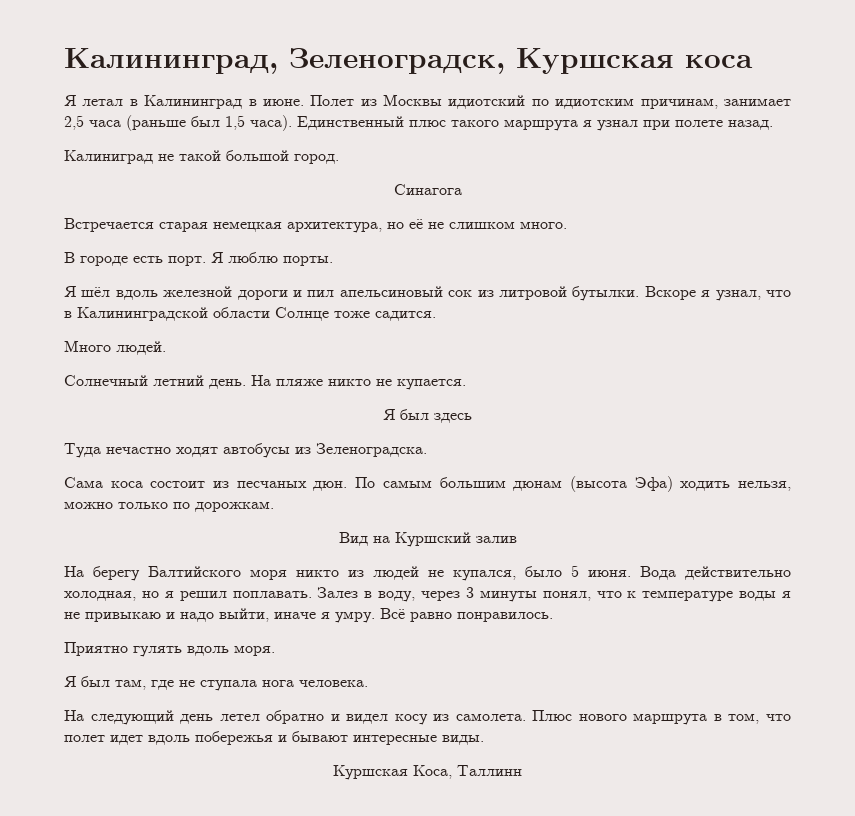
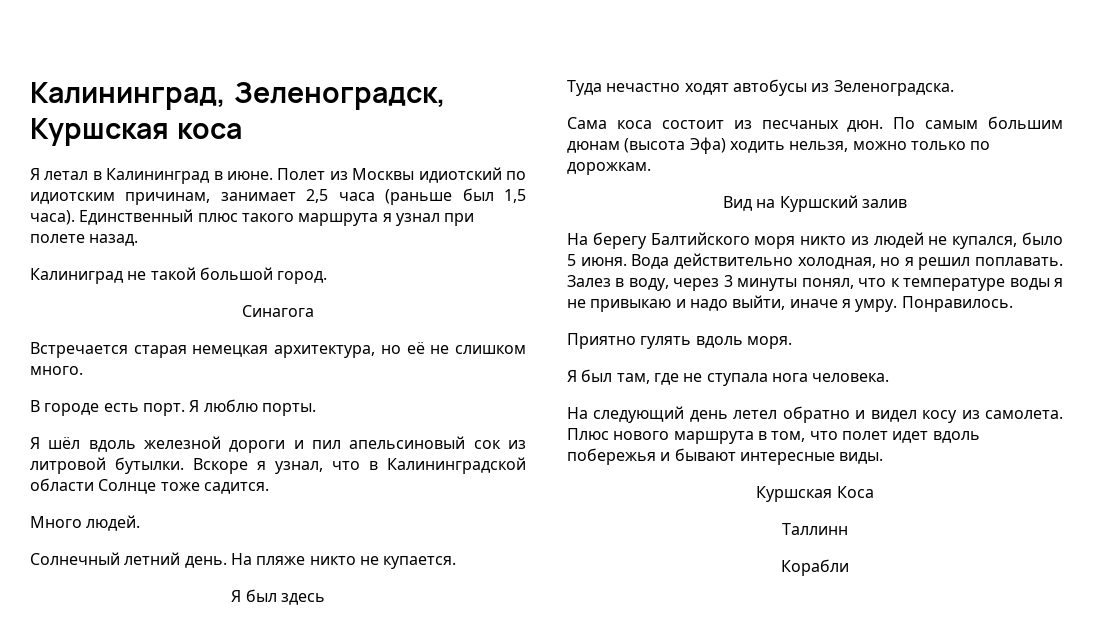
[380,608,553,622] Всё равно понравилось. -> [901,296,1013,312] Понравилось.
[413,765,452,779] Коса, -> [836,486,874,498] Коса //
(522, 770) none -> [781,559,849,576] // Корабли

